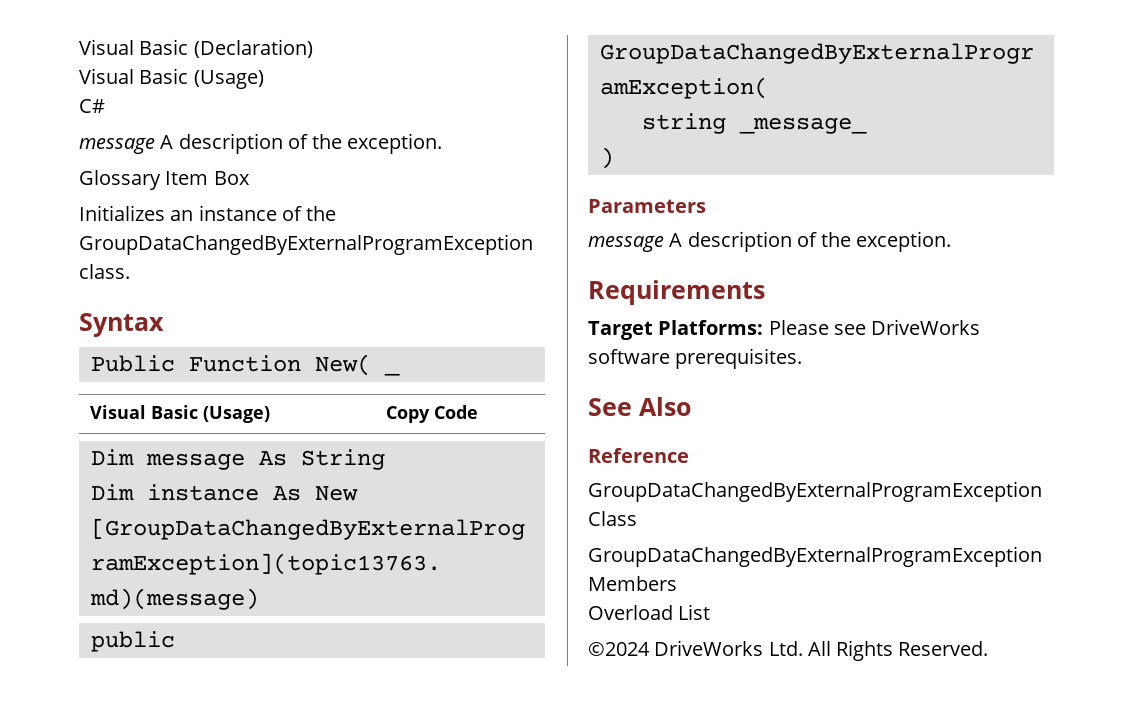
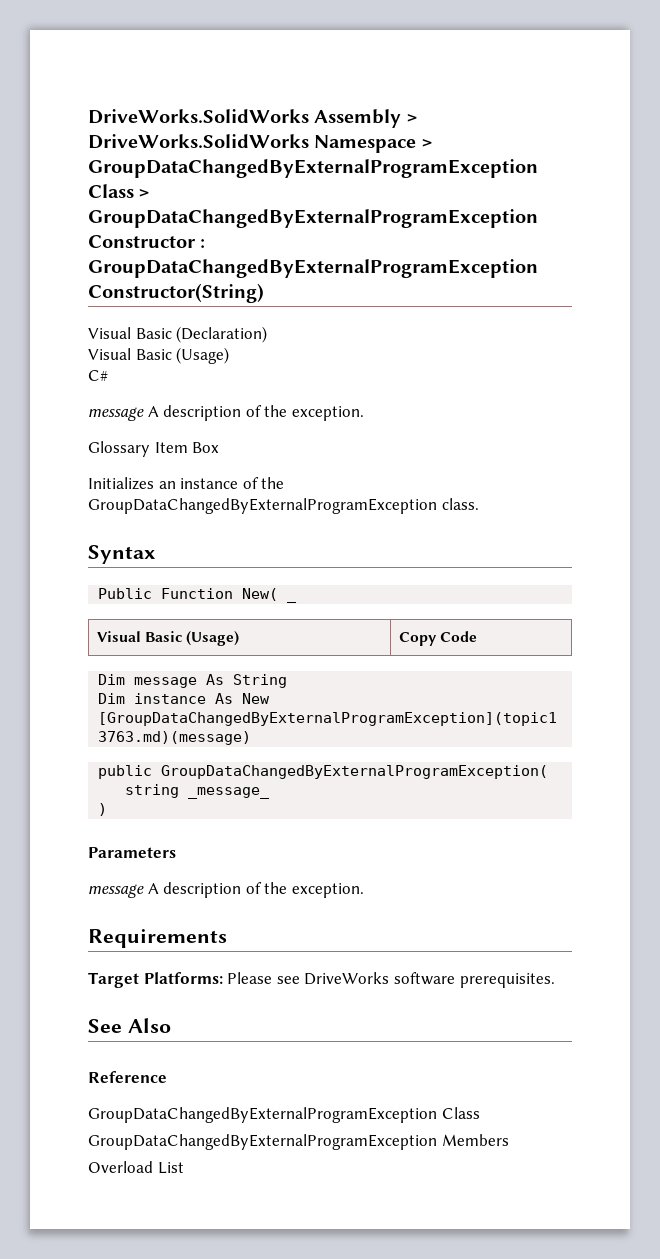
(79, 47) none -> [88,109,417,128] [88,134,432,153] [88,159,538,178] [88,184,150,198] [88,209,538,228] [88,235,206,248] [88,259,538,278] [88,283,264,303] DriveWorks.SolidWorks Assembly > DriveWorks.SolidWorks Namespace > GroupDataChangedByExternalProgramException Class > GroupDataChangedByExternalProgramException Constructor : GroupDataChangedByExternalProgramException Constructor(String) //
[588,640,989,661] // ©2024 DriveWorks Ltd. All Rights Reserved. -> (184, 1168) none

